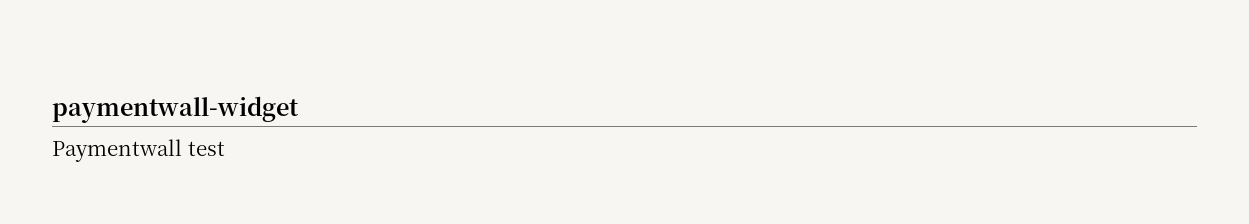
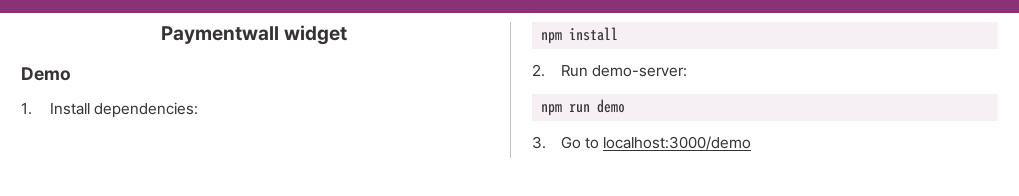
[52,96,299,123] [52,139,225,162] paymentwall-widget // Paymentwall test -> [160,25,348,45] [21,67,71,81] [21,102,199,118] [541,27,619,44] [532,64,688,77] [541,99,626,116] [532,136,752,150] Paymentwall widget // Demo // 1. Install dependencies: // npm install // 2. Run demo-server: // npm run demo // 3. Go to localhost:3000/demo

